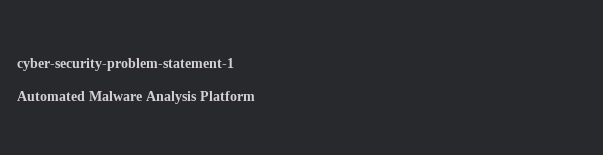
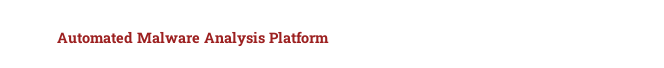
[17,58,234,71] cyber-security-problem-statement-1 // -> (57, 37) none

